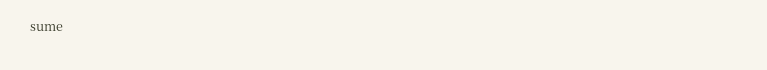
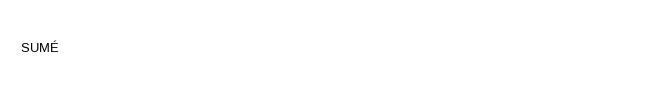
[30,24,63,31] sume -> [21,40,59,52] SUMÉ

